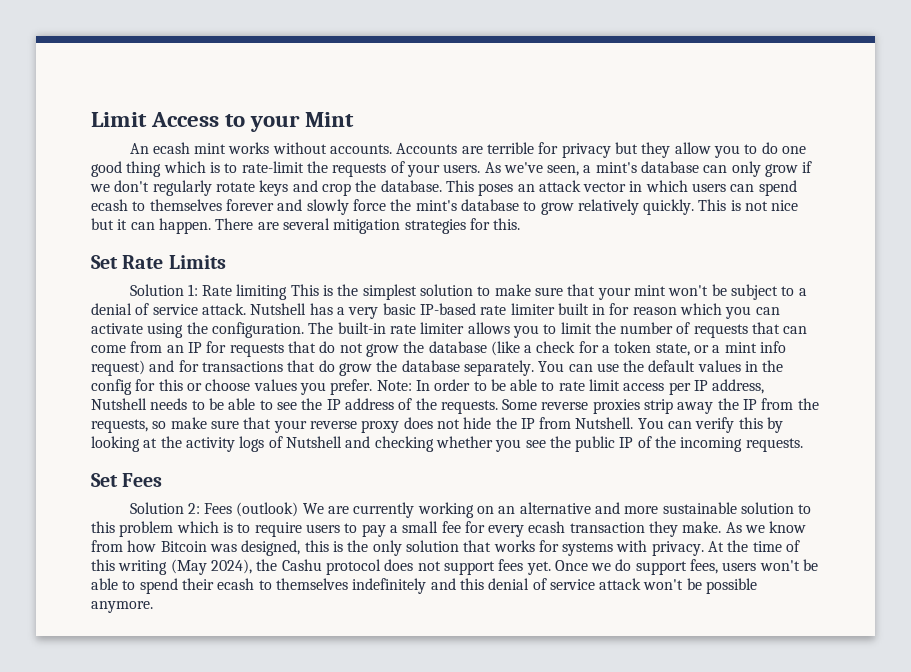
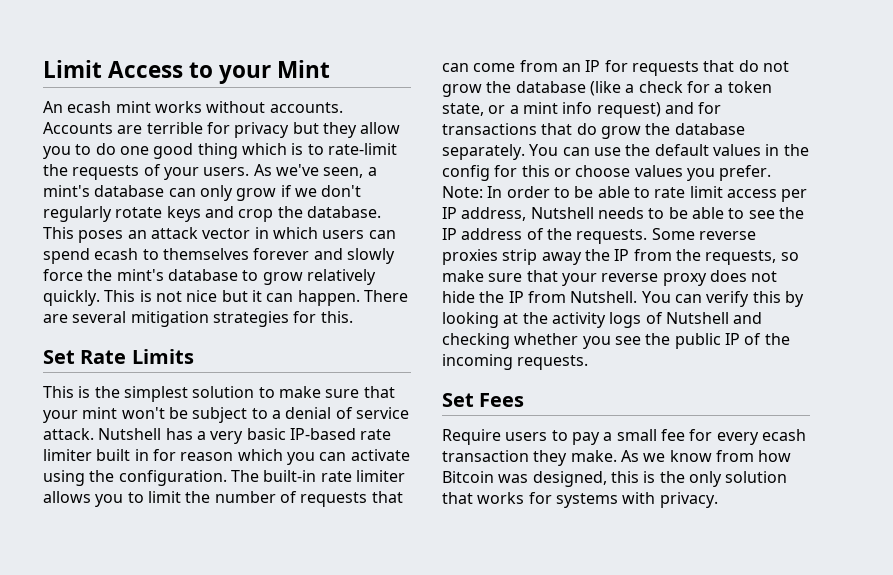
[129,284,288,300] Solution 1: Rate limiting -> (194, 356) none
[129,502,812,518] [91,521,302,537] Solution 2: Fees (outlook) We are currently working on an alternative and more sustainable solution to this problem which is to require -> [442,429,501,445] Require
[708,540,801,552] [91,559,819,575] [91,578,758,594] [91,601,153,613] At the time of this writing (May 2024), the Cashu protocol does not support fees yet. Once we do support fees, users won't be able to spend their ecash to themselves indefinitely and this denial of service attack won't be possible anymore. -> (718, 500) none

